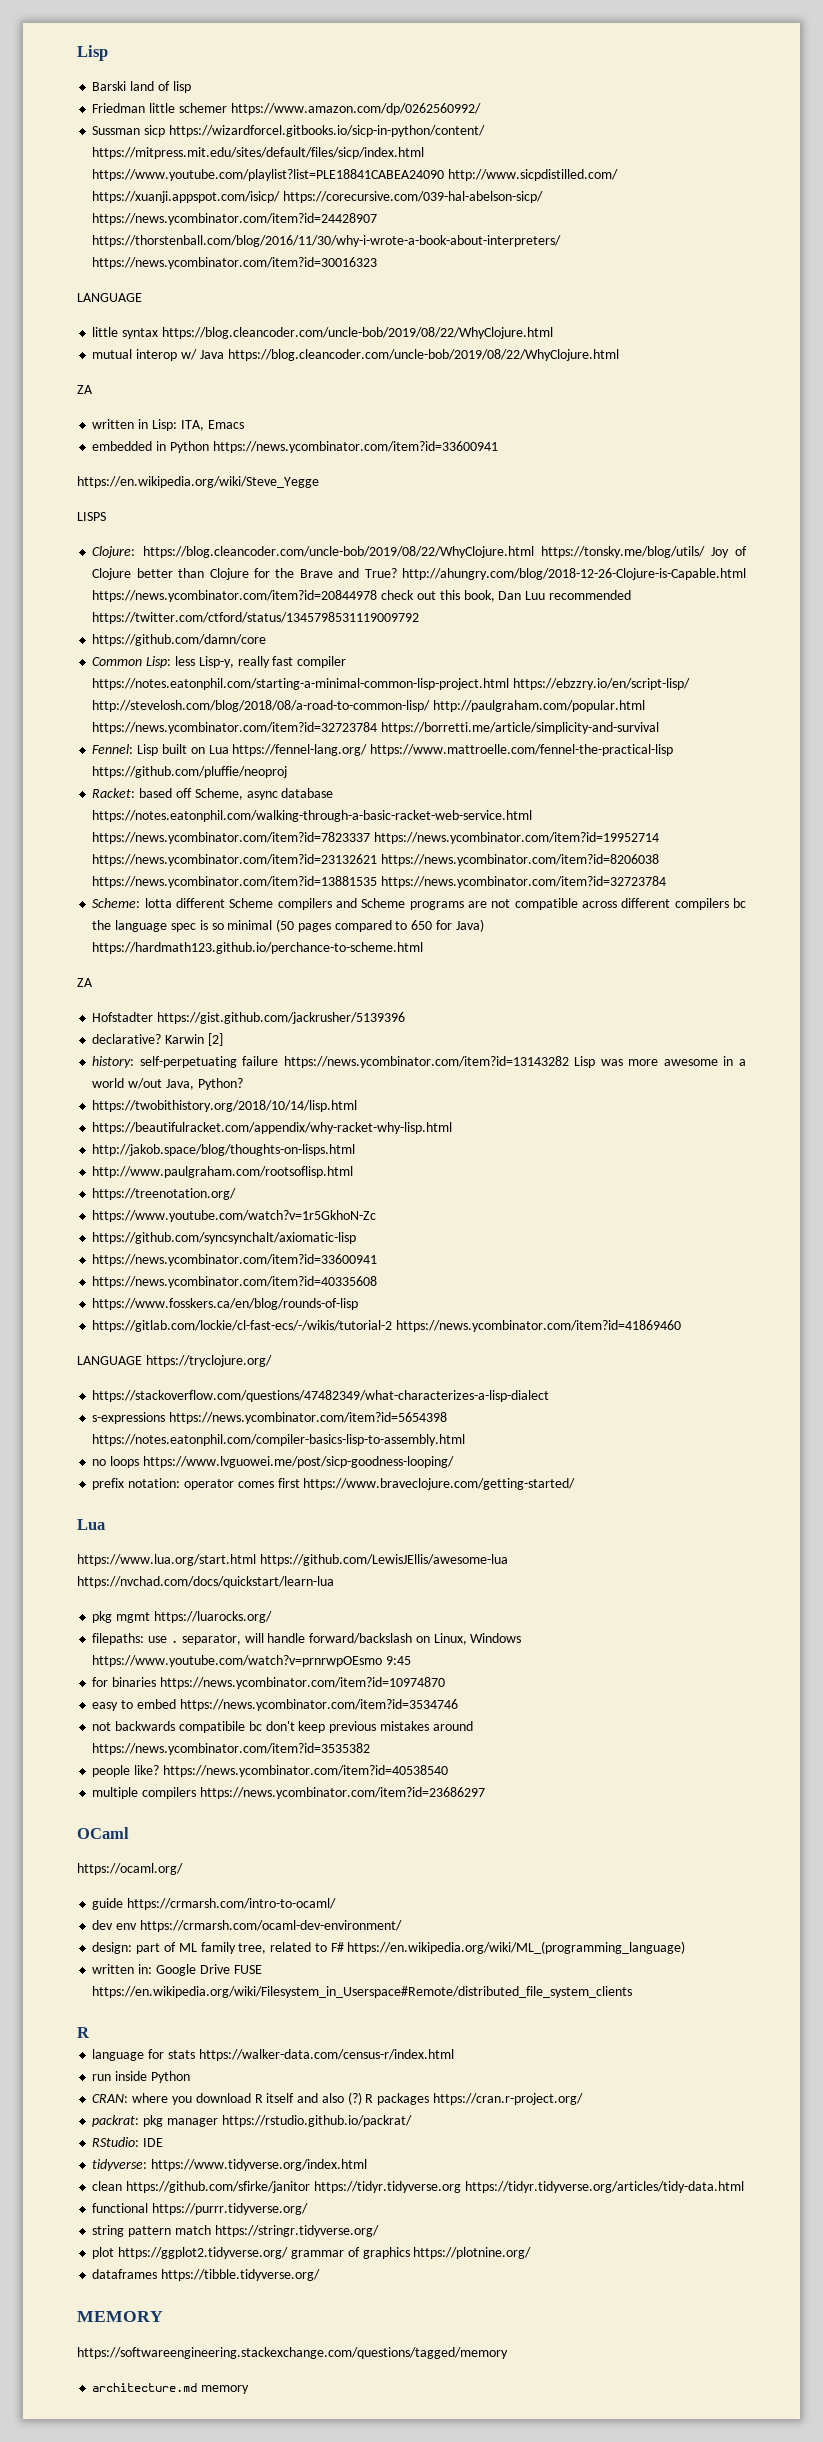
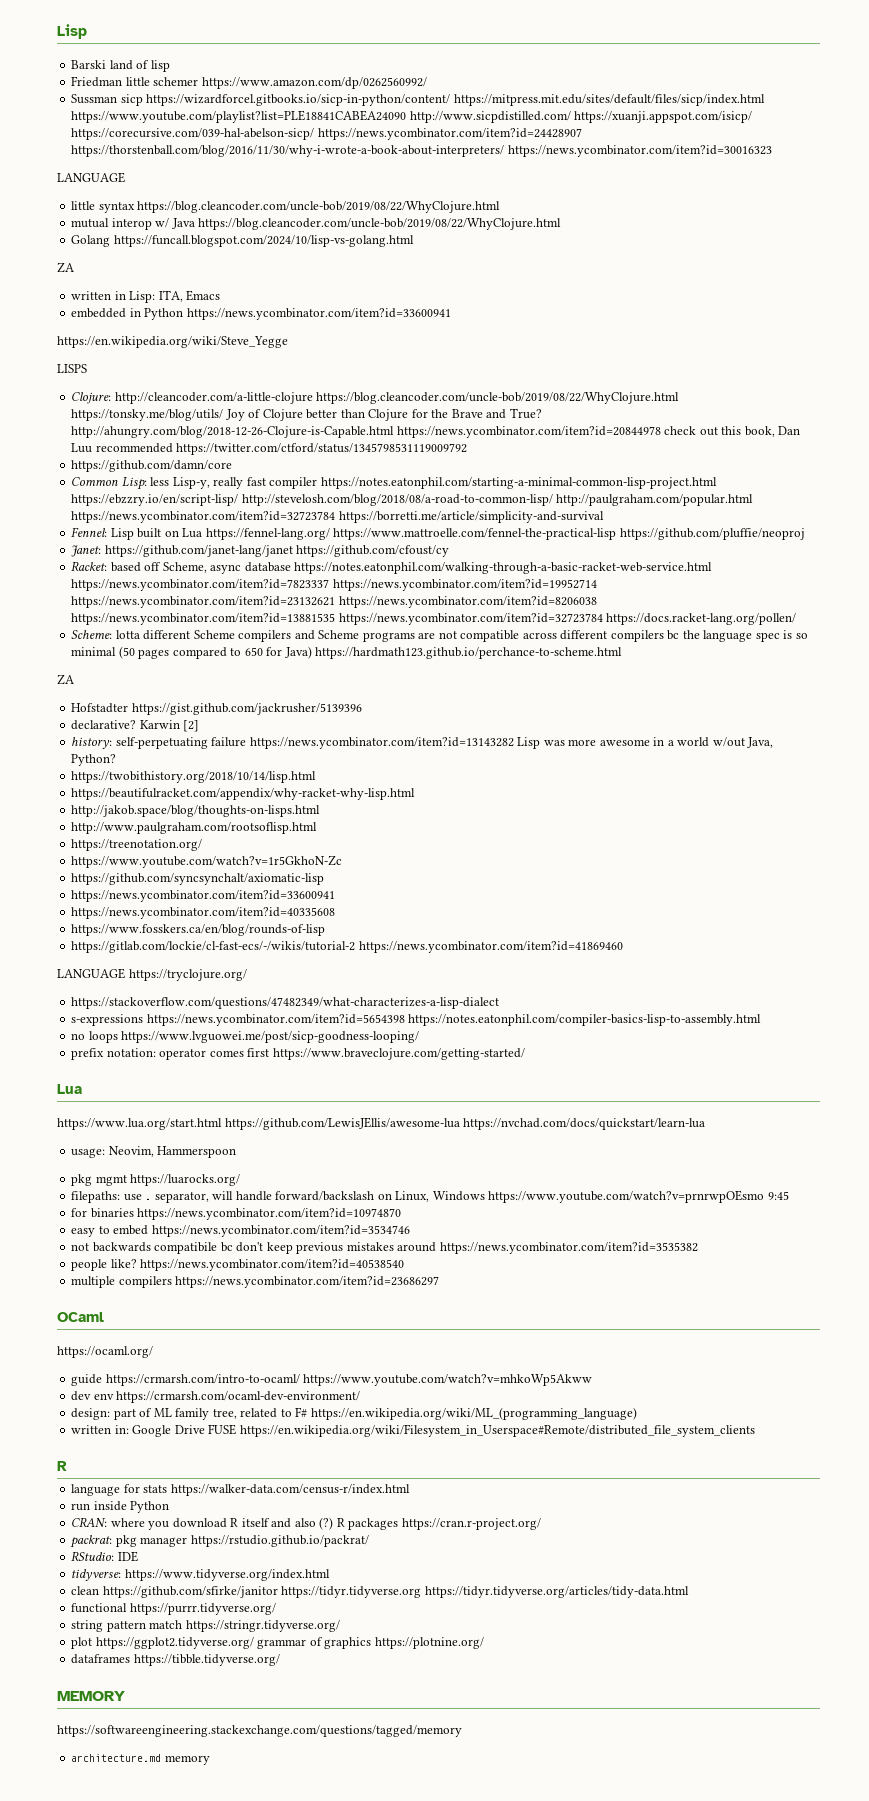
(619, 355) none -> [71,235,414,247] // Golang https://funcall.blogspot.com/2024/10/lisp-vs-golang.html
(136, 552) none -> [114,392,313,404] http://cleancoder.com/a-little-clojure
(288, 772) none -> [71,545,450,557] // Janet: https://github.com/janet-lang/janet https://github.com/cfoust/cy
(667, 882) none -> [606,613,797,625] https://docs.racket-lang.org/pollen/
(334, 1582) none -> [71,1146,237,1158] // usage: Neovim, Hammerspoon
(337, 1904) none -> [303,1374,593,1386] https://www.youtube.com/watch?v=mhkoWp5Akww

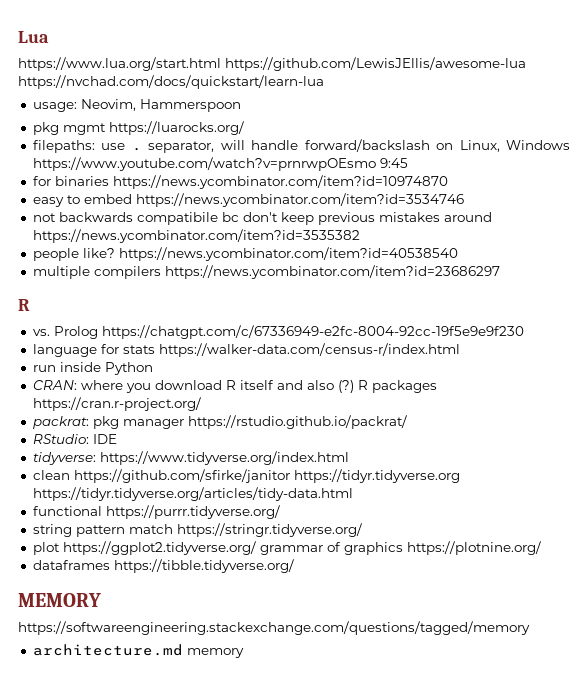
[57,24,87,39] [71,60,170,72] [71,76,427,89] [71,94,765,106] [71,110,753,123] [71,128,582,140] [71,145,772,157] [57,172,125,183] [71,201,501,213] [71,218,562,230] [71,235,414,247] [57,262,74,273] [71,290,221,303] [71,308,451,320] [57,336,288,348] [57,364,87,373] [71,392,680,404] [71,408,542,421] [71,426,801,438] [71,443,468,455] [71,460,233,472] [71,477,717,490] [71,494,754,506] [71,511,604,523] [71,527,805,540] [71,545,450,557] [71,561,713,574] [71,579,597,591] [71,596,597,608] [71,613,797,625] [71,630,808,642] [71,646,623,659] [57,674,74,685] [71,703,362,715] [71,720,200,732] [71,737,774,749] [71,754,117,766] [71,771,317,783] [71,788,416,800] [71,805,321,817] [71,822,318,834] [71,839,203,851] [71,855,343,868] [71,873,325,885] [71,890,336,902] [71,907,336,919] [71,924,326,936] [71,941,623,953] [57,968,247,981] [71,997,500,1009] [71,1014,762,1026] [71,1031,420,1043] [71,1048,525,1060] Lisp // Barski land of lisp // Friedman little schemer https://www.amazon.com/dp/0262560992/ // Sussman sicp https://wizardforcel.gitbooks.io/sicp-in-python/content/ https://mitpress.mit.edu/sites/default/files/sicp/index.html https://www.youtube.com/playlist?list=PLE18841CABEA24090 http://www.sicpdistilled.com/ https://xuanji.appspot.com/isicp/ https://corecursive.com/039-hal-abelson-sicp/ https://news.ycombinator.com/item?id=24428907 https://thorstenball.com/blog/2016/11/30/why-i-wrote-a-book-about-interpreters/ https://news.ycombinator.com/item?id=30016323 // LANGUAGE // little syntax https://blog.cleancoder.com/uncle-bob/2019/08/22/WhyClojure.html // mutual interop w/ Java https://blog.cleancoder.com/uncle-bob/2019/08/22/WhyClojure.html // Golang https://funcall.blogspot.com/2024/10/lisp-vs-golang.html // ZA // written in Lisp: ITA, Emacs // embedded in Python https://news.ycombinator.com/item?id=33600941 // https://en.wikipedia.org/wiki/Steve_Yegge // LISPS // Clojure: http://cleancoder.com/a-little-clojure https://blog.cleancoder.com/uncle-bob/2019/08/22/WhyClojure.html https://tonsky.me/blog/utils/ Joy of Clojure better than Clojure for the Brave and True? http://ahungry.com/blog/2018-12-26-Clojure-is-Capable.html https://news.ycombinator.com/item?id=20844978 check out this book, Dan Luu recommended https://twitter.com/ctford/status/1345798531119009792 // https://github.com/damn/core // Common Lisp: less Lisp-y, really fast compiler https://notes.eatonphil.com/starting-a-minimal-common-lisp-project.html https://ebzzry.io/en/script-lisp/ http://stevelosh.com/blog/2018/08/a-road-to-common-lisp/ http://paulgraham.com/popular.html https://news.ycombinator.com/item?id=32723784 https://borretti.me/article/simplicity-and-survival // Fennel: Lisp built on Lua https://fennel-lang.org/ https://www.mattroelle.com/fennel-the-practical-lisp https://github.com/pluffie/neoproj // Janet: https://github.com/janet-lang/janet https://github.com/cfoust/cy // Racket: based off Scheme, async database https://notes.eatonphil.com/walking-through-a-basic-racket-web-service.html https://news.ycombinator.com/item?id=7823337 https://news.ycombinator.com/item?id=19952714 https://news.ycombinator.com/item?id=23132621 https://news.ycombinator.com/item?id=8206038 https://news.ycombinator.com/item?id=13881535 https://news.ycombinator.com/item?id=32723784 https://docs.racket-lang.org/pollen/ // Scheme: lotta different Scheme compilers and Scheme programs are not compatible across different compilers bc the language spec is so minimal (50 pages compared to 650 for Java) https://hardmath123.github.io/perchance-to-scheme.html // ZA // Hofstadter https://gist.github.com/jackrusher/5139396 // declarative? Karwin [2] // history: self-perpetuating failure https://news.ycombinator.com/item?id=13143282 Lisp was more awesome in a world w/out Java, Python? // https://twobithistory.org/2018/10/14/lisp.html // https://beautifulracket.com/appendix/why-racket-why-lisp.html // http://jakob.space/blog/thoughts-on-lisps.html // http://www.paulgraham.com/rootsoflisp.html // https://treenotation.org/ // https://www.youtube.com/watch?v=1r5GkhoN-Zc // https://github.com/syncsynchalt/axiomatic-lisp // https://news.ycombinator.com/item?id=33600941 // https://news.ycombinator.com/item?id=40335608 // https://www.fosskers.ca/en/blog/rounds-of-lisp // https://gitlab.com/lockie/cl-fast-ecs/-/wikis/tutorial-2 https://news.ycombinator.com/item?id=41869460 // LANGUAGE https://tryclojure.org/ // https://stackoverflow.com/questions/47482349/what-characterizes-a-lisp-dialect // s-expressions https://news.ycombinator.com/item?id=5654398 https://notes.eatonphil.com/compiler-basics-lisp-to-assembly.html // no loops https://www.lvguowei.me/post/sicp-goodness-looping/ // prefix notation: operator comes first https://www.braveclojure.com/getting-started/ // -> (18, 37) none
[57,1312,104,1322] [57,1346,153,1358] [71,1374,593,1386] [71,1391,361,1403] [71,1407,637,1420] [71,1424,755,1437] [57,1461,67,1471] OCaml // https://ocaml.org/ // guide https://crmarsh.com/intro-to-ocaml/ https://www.youtube.com/watch?v=mhkoWp5Akww // dev env https://crmarsh.com/ocaml-dev-environment/ // design: part of ML family tree, related to F# https://en.wikipedia.org/wiki/ML_(programming_language) // written in: Google Drive FUSE https://en.wikipedia.org/wiki/Filesystem_in_Userspace#Remote/distributed_file_system_clients // R -> [18,299,30,311] [32,325,524,339] R // vs. Prolog https://chatgpt.com/c/67336949-e2fc-8004-92cc-19f5e9e9f230

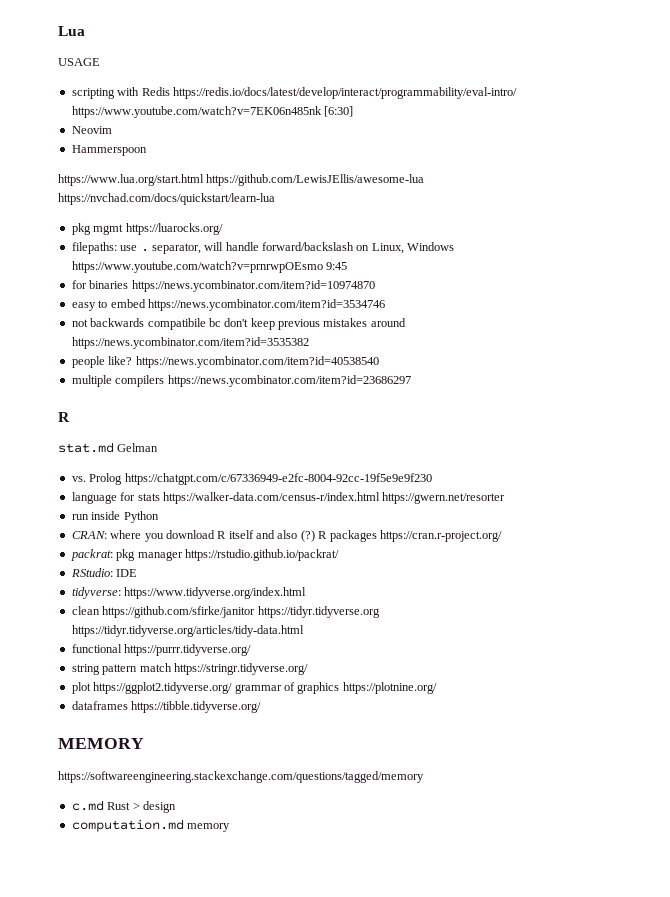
(49, 37) none -> [58,58,100,66] [71,87,517,99] [71,106,354,118] [71,126,112,134] [71,145,147,156] // USAGE // scripting with Redis https://redis.io/docs/latest/develop/interact/programmability/eval-intro/ https://www.youtube.com/watch?v=7EK06n485nk [6:30] // Neovim // Hammerspoon
[32,99,241,112] // usage: Neovim, Hammerspoon -> (275, 199) none
(30, 305) none -> [58,442,159,453] // stat.md Gelman
(460, 350) none -> [382,492,506,504] https://gwern.net/resorter
[32,644,183,656] architecture.md -> [71,800,176,813] [71,819,184,832] c.md Rust > design // computation.md

